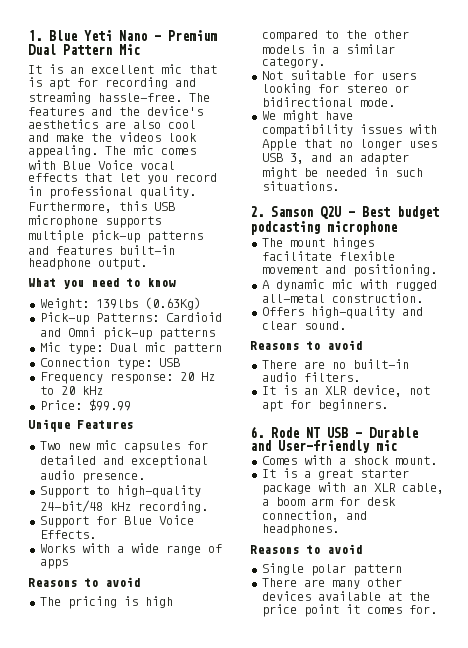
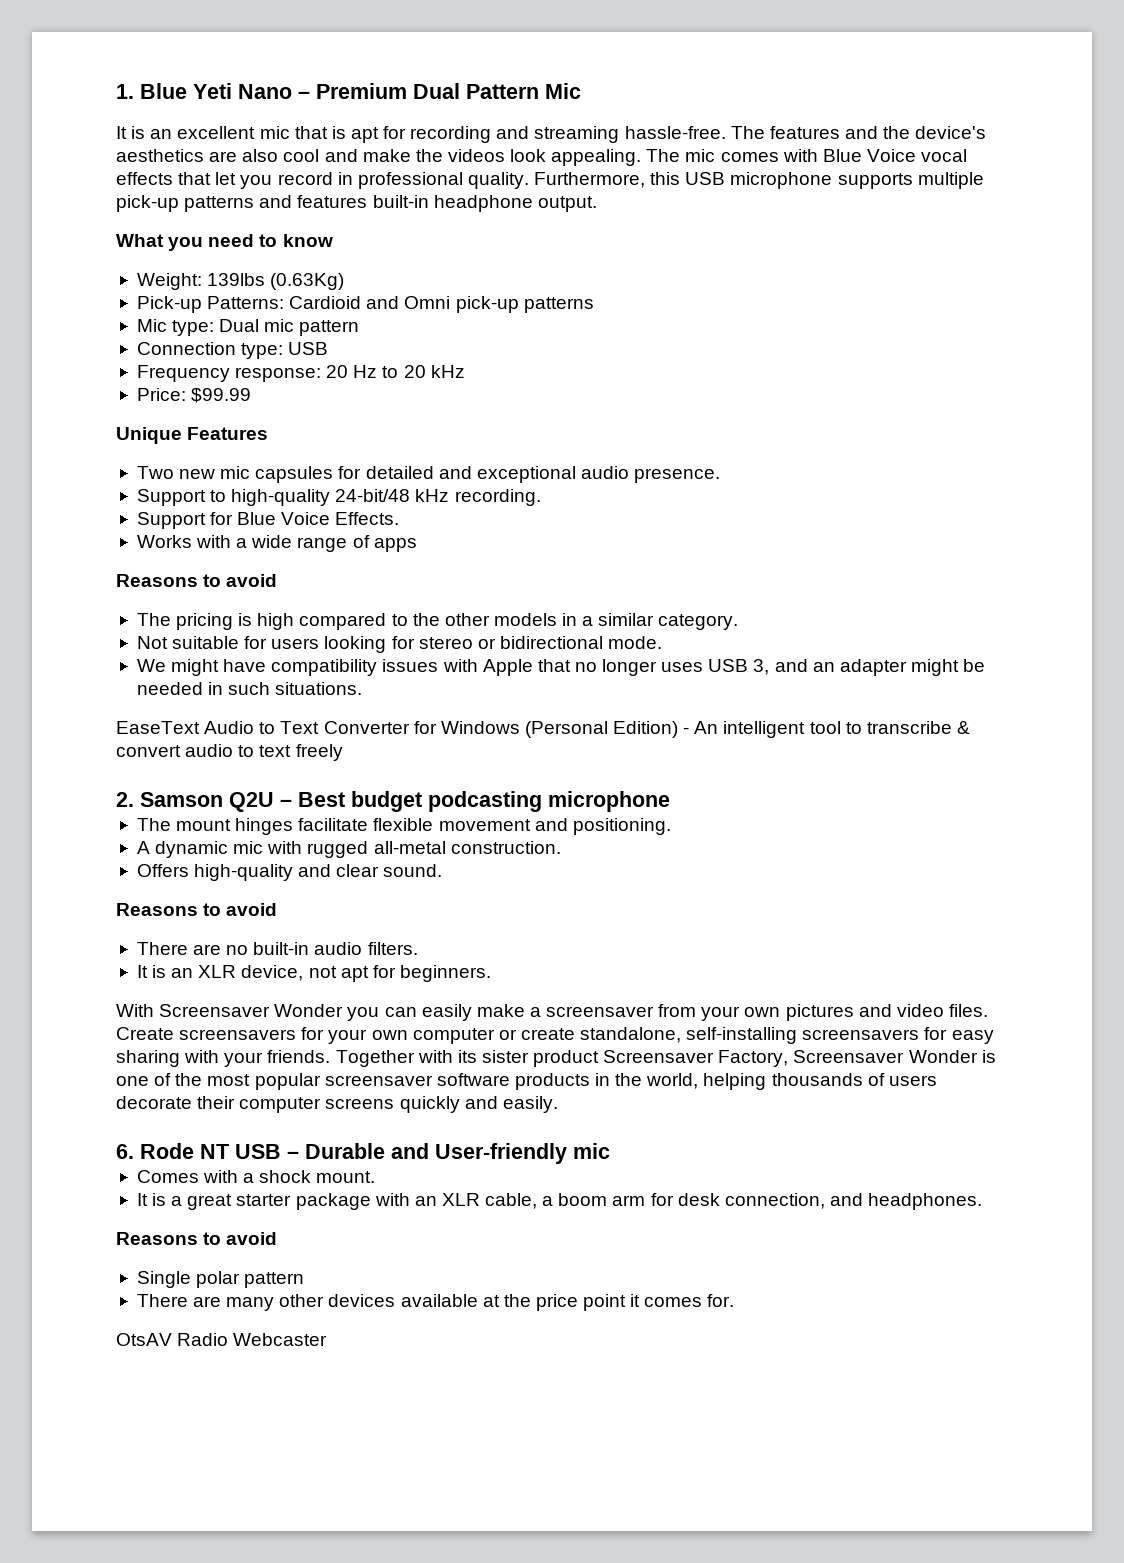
(339, 186) none -> [116,721,970,738] [116,744,343,761] // EaseText Audio to Text Converter for Windows (Personal Edition) - An intelligent tool to transcribe & convert audio to text freely
(388, 405) none -> [116,1004,988,1021] [116,1027,994,1044] [116,1050,996,1067] [116,1073,937,1090] [116,1096,558,1113] // With Screensaver Wonder you can easily make a screensaver from your own pictures and video files. Create screensavers for your own computer or create standalone, self-installing screensavers for easy sharing with your friends. Together with its sister product Screensaver Factory, Screensaver Wonder is one of the most popular screensaver software products in the world, helping thousands of users decorate their computer screens quickly and easily.
(437, 609) none -> [116,1333,328,1346] // OtsAV Radio Webcaster

